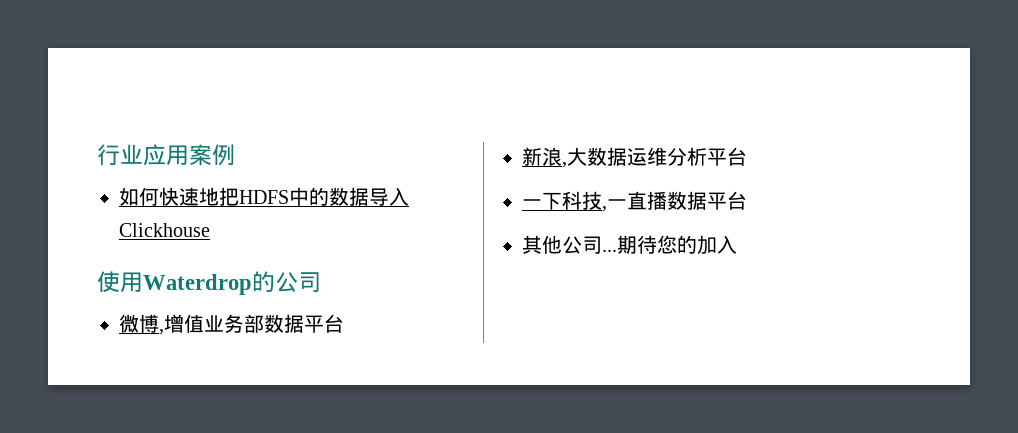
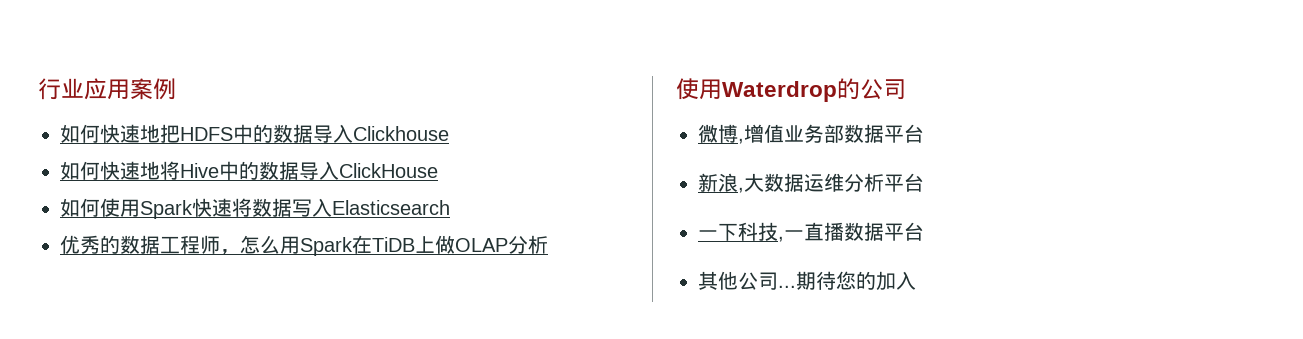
(210, 230) none -> [60,161,438,180] [60,198,450,219] [60,235,548,256] // 如何快速地将Hive中的数据导入ClickHouse // 如何使用Spark快速将数据写入Elasticsearch // 优秀的数据工程师，怎么用Spark在TiDB上做OLAP分析

